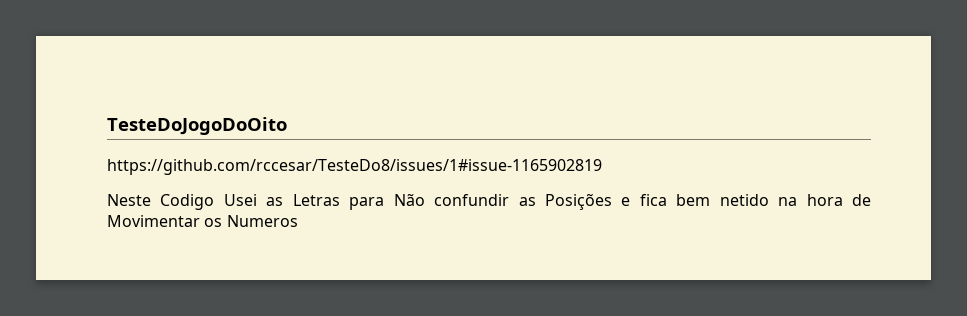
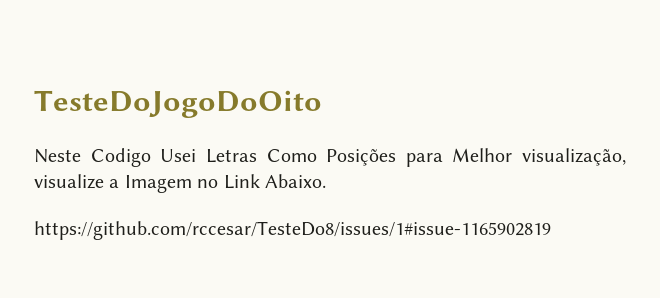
[107,159,602,175] // https://github.com/rccesar/TesteDo8/issues/1#issue-1165902819 -> (322, 104) none
[266,193,871,210] [107,215,298,227] as Letras para Não confundir as Posições e fica bem netido na hora de Movimentar os Numeros -> [205,148,626,167] [34,174,326,193] [34,221,551,240] Letras Como Posições para Melhor visualização, visualize a Imagem no Link Abaixo. // https://github.com/rccesar/TesteDo8/issues/1#issue-1165902819

